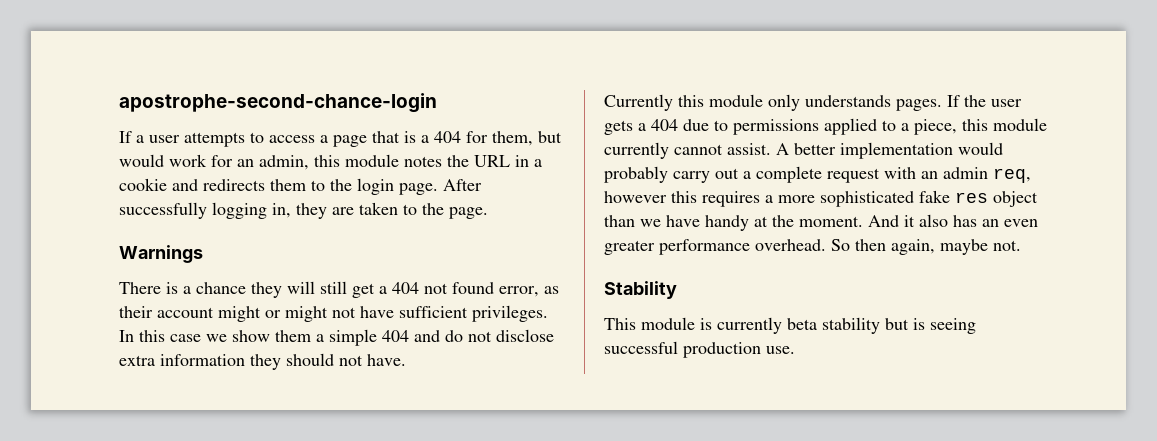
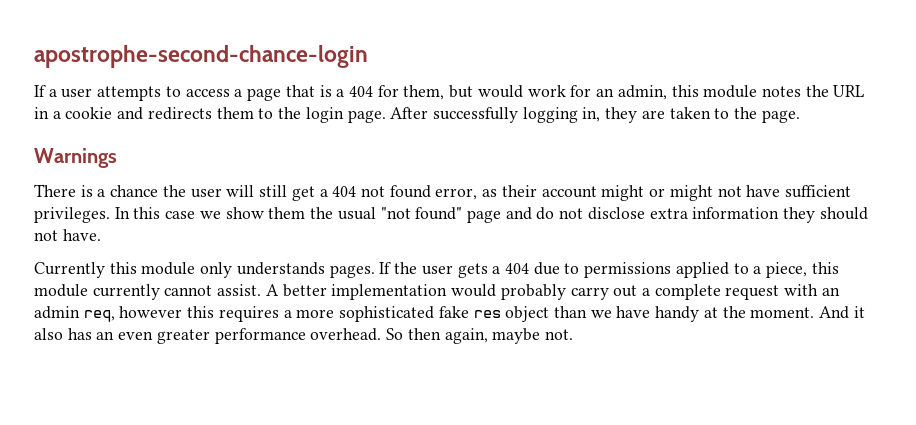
[251,282,282,298] they -> [162,185,222,198] the user
[316,329,409,346] a simple 404 -> [310,207,501,223] the usual "not found" page
[604,281,677,299] [604,317,976,334] [604,341,795,358] // Stability // This module is currently beta stability but is seeing successful production use. -> (573, 334) none

